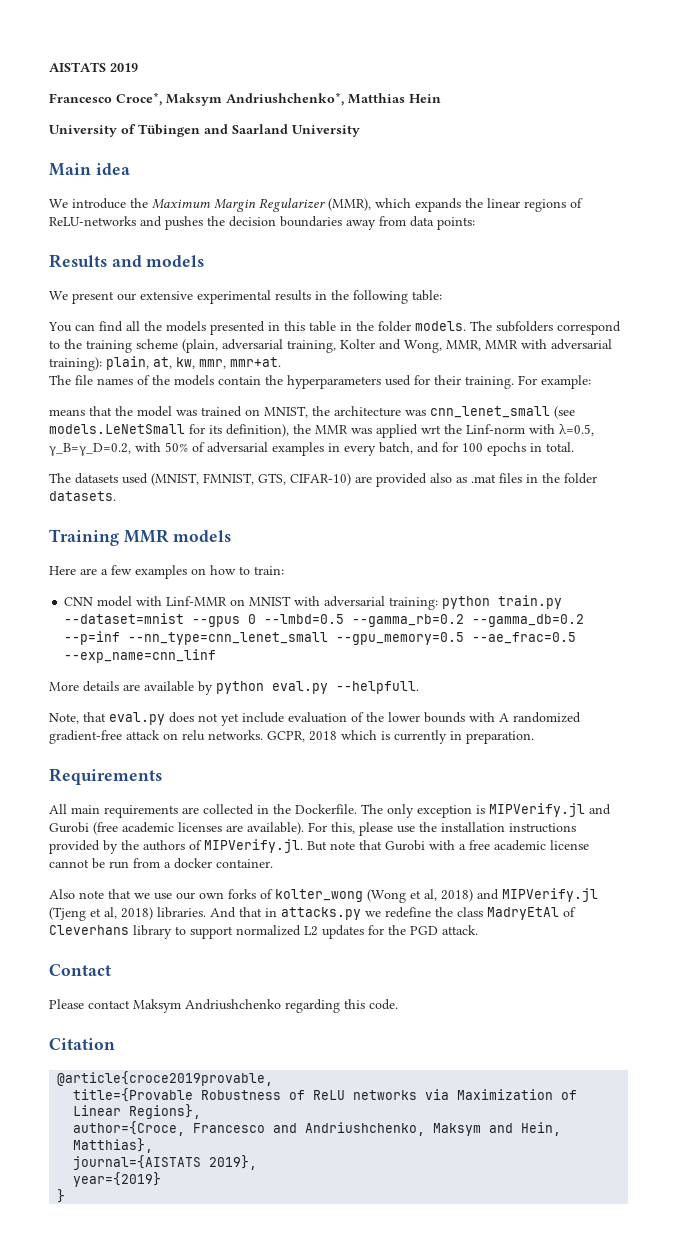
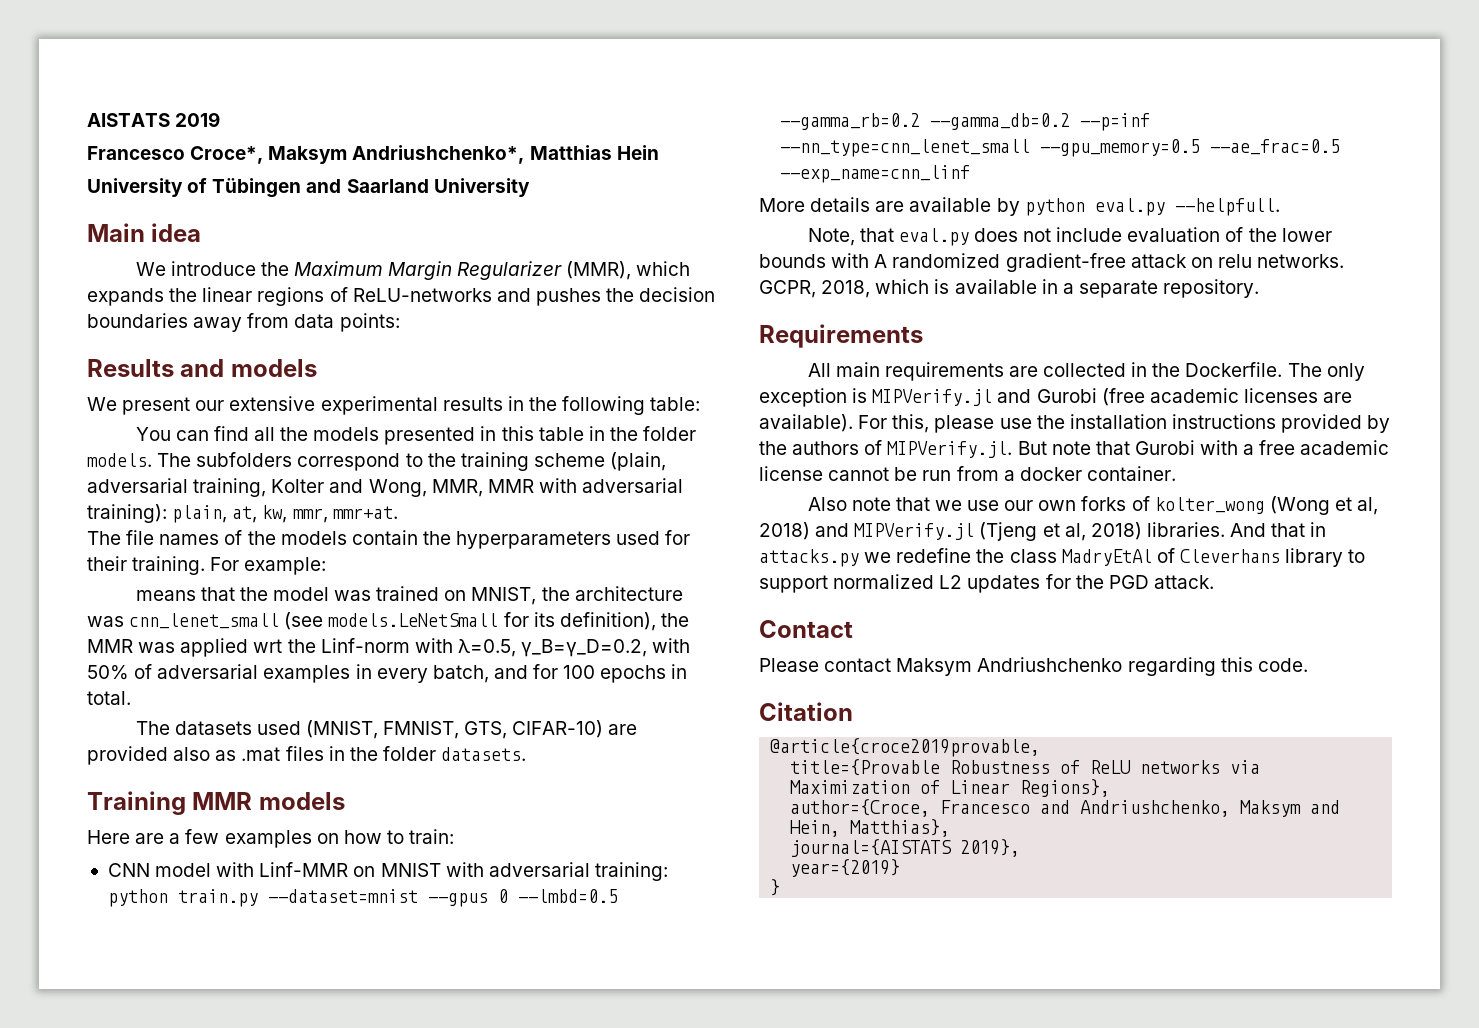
[221,713,239,726] yet -> (1052, 235) none
[309,731,337,741] 2018 -> [821,280,871,298] 2018,
[394,730,534,744] currently in preparation. -> [954,279,1260,298] available in a separate repository.

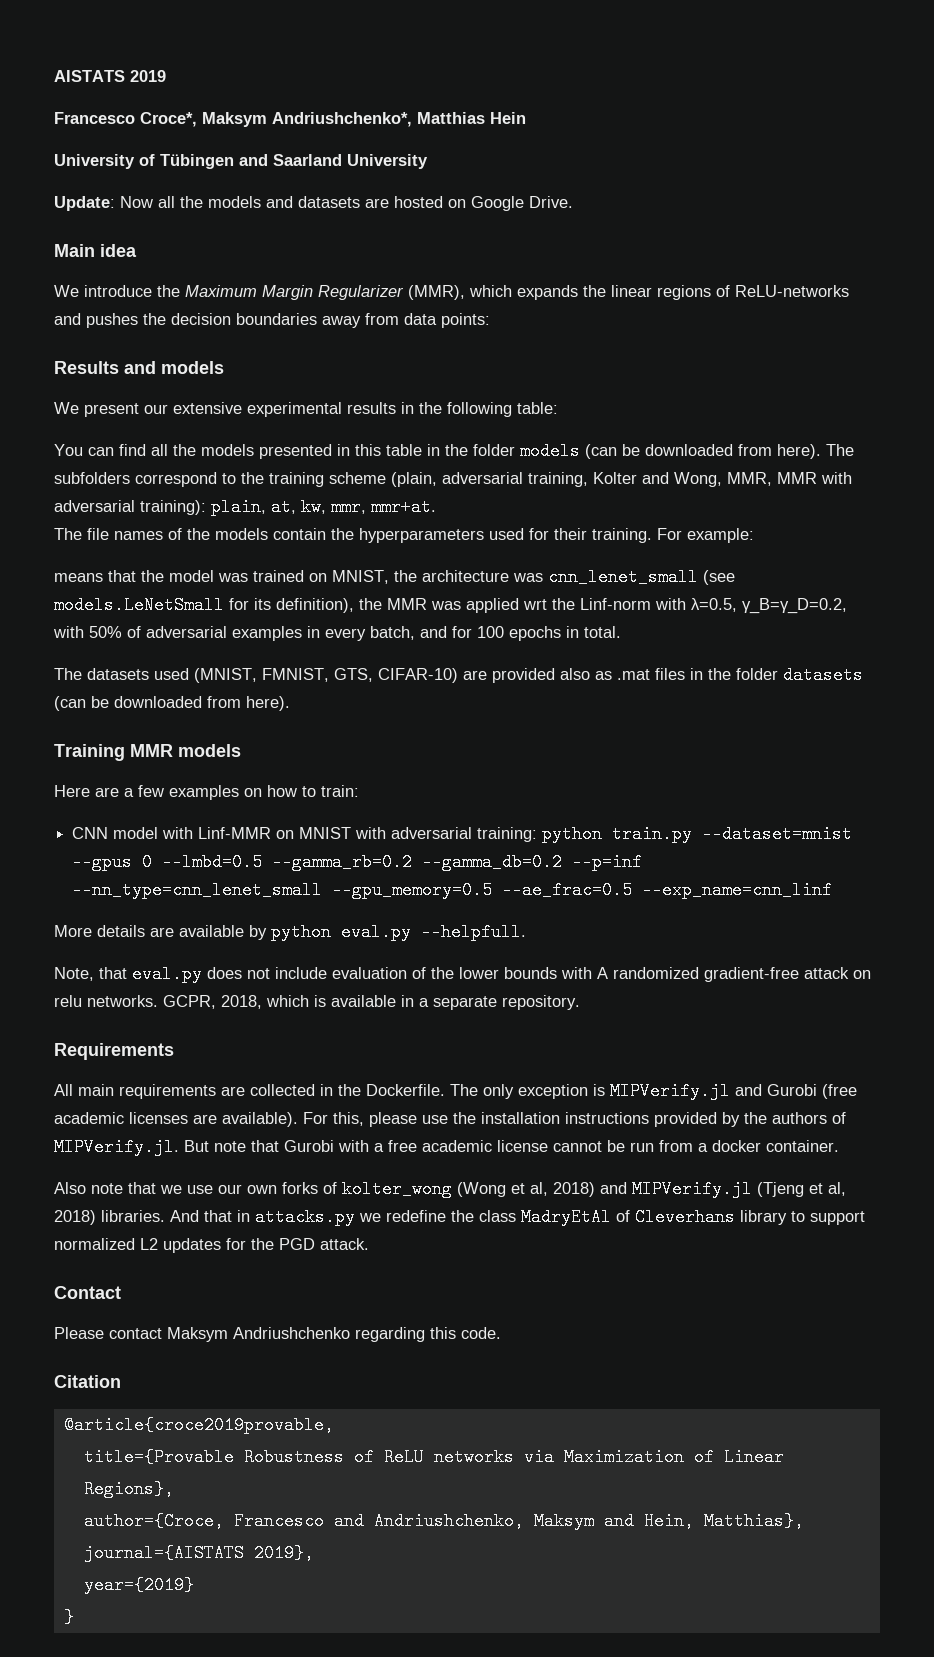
(530, 187) none -> [54,196,573,211] // Update: Now all the models and datasets are hosted on Google Drive.
[87,453,152,467] models. -> [520,442,821,460] models (can be downloaded from here).
[441,747,527,761] datasets. -> [783,666,863,684] [54,696,290,711] datasets (can be downloaded from here).

